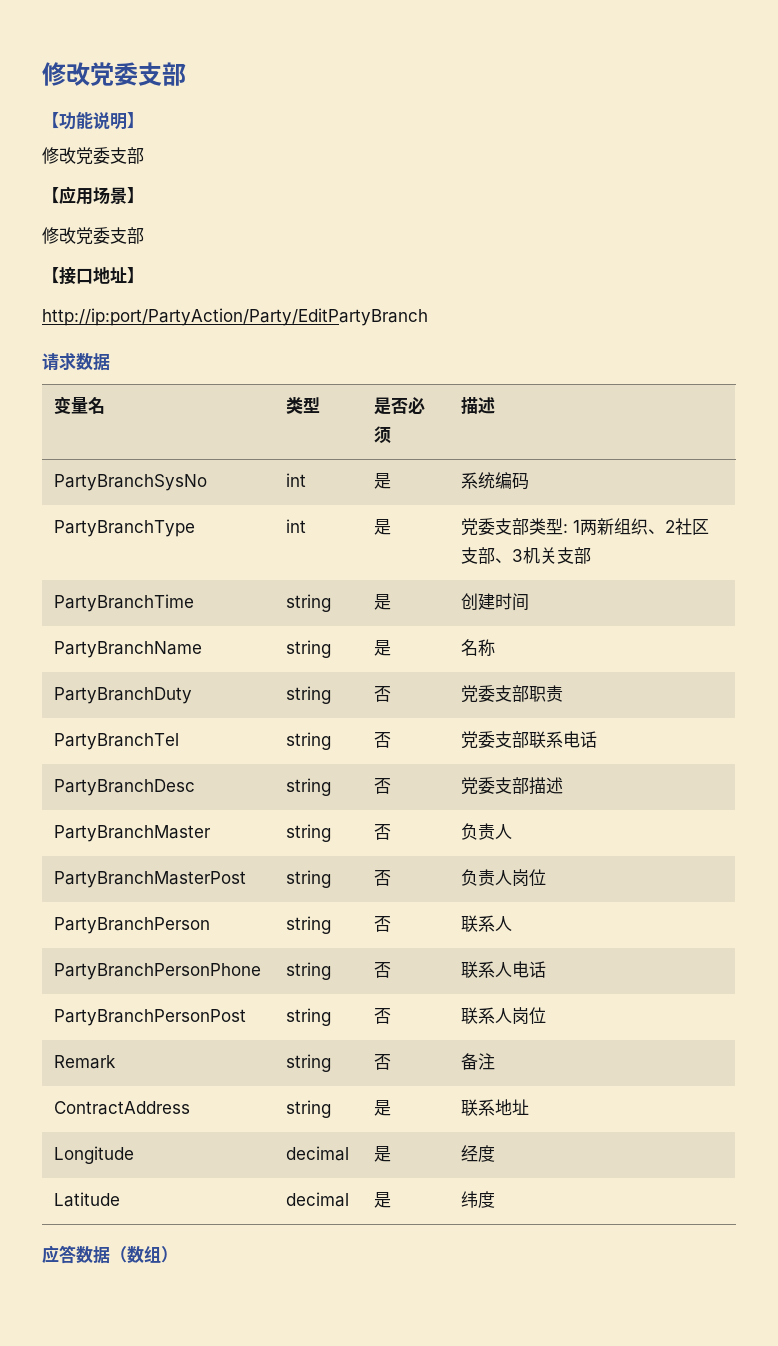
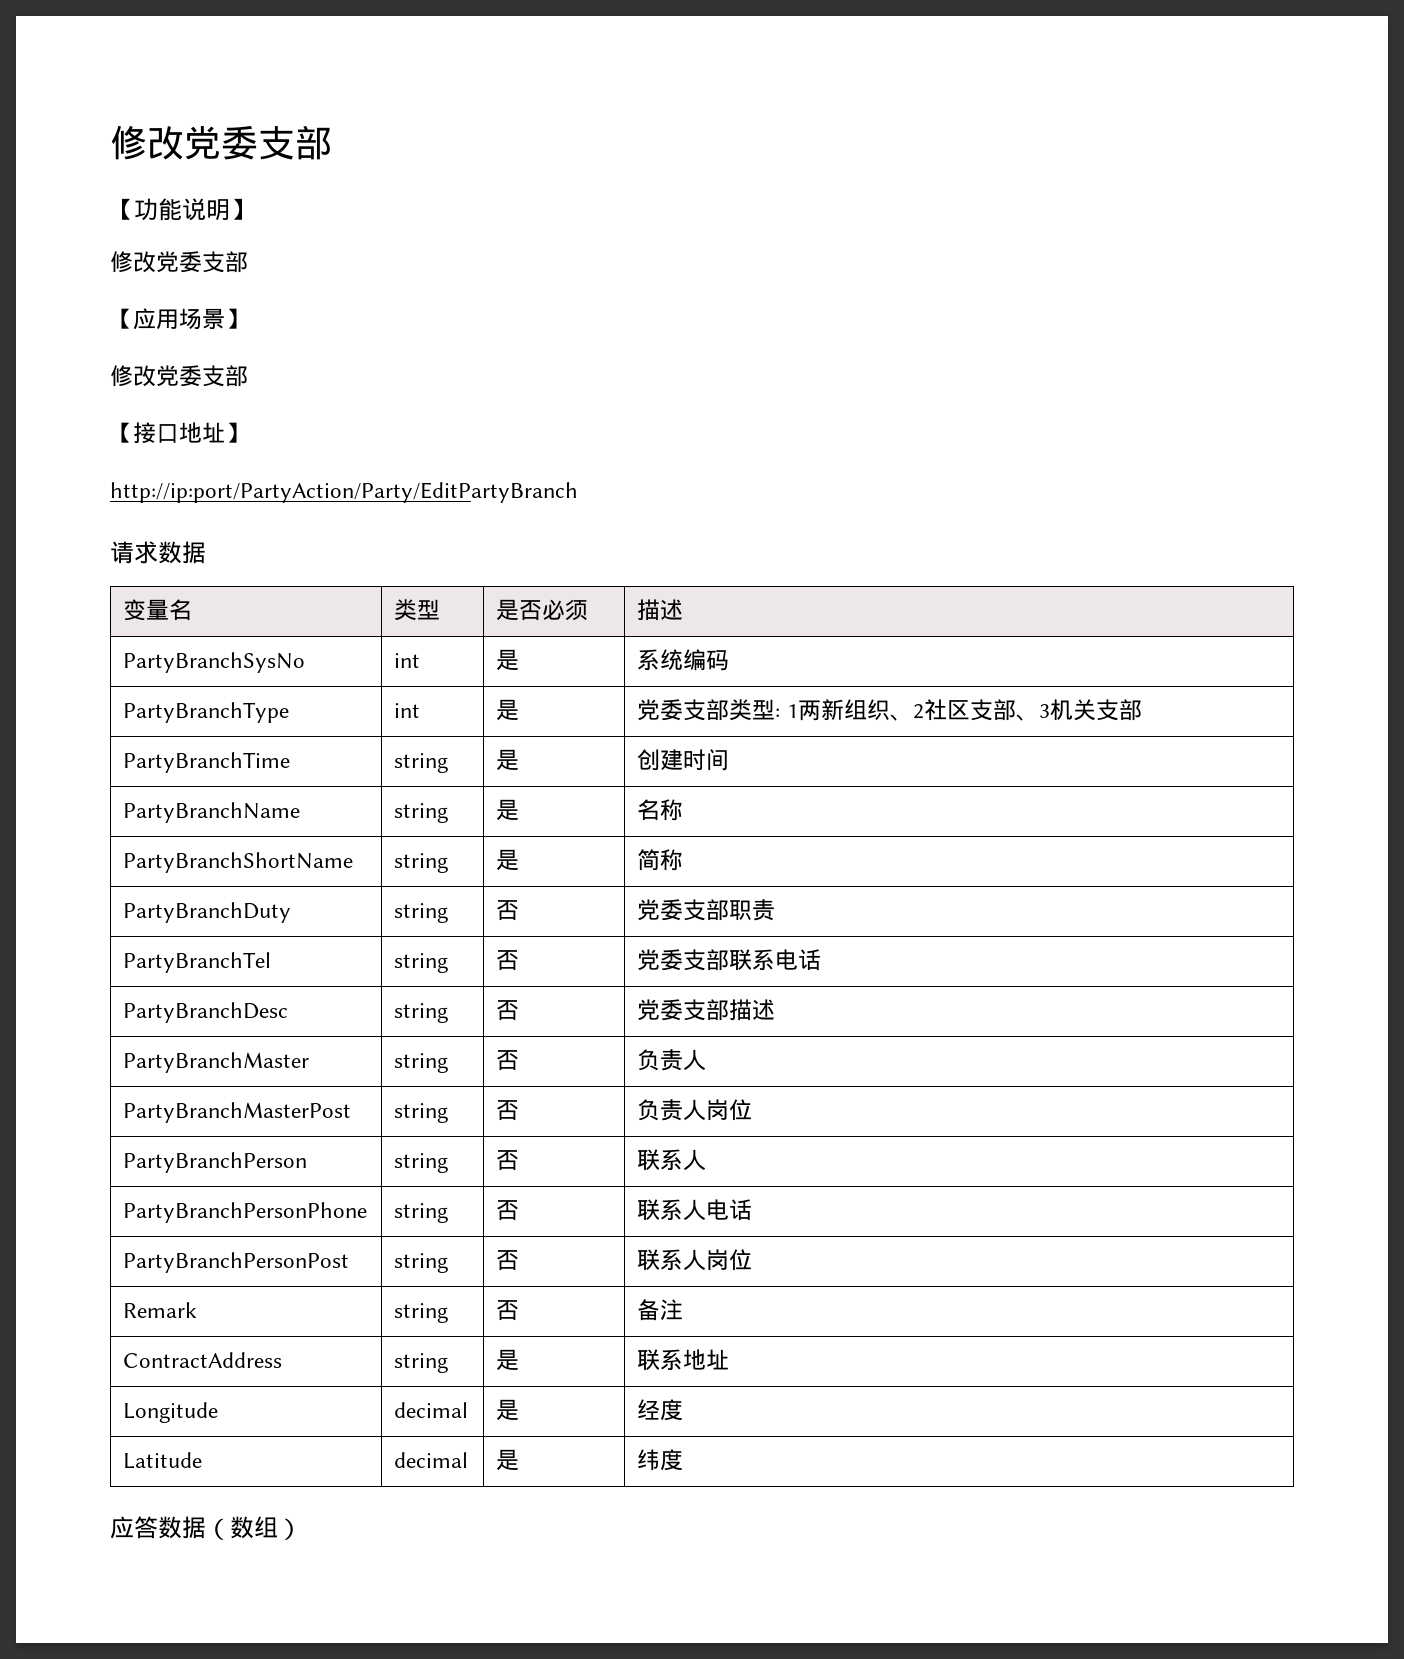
(496, 647) none -> [123,852,354,873] [394,853,449,873] [496,849,520,871] [637,849,684,871] // PartyBranchShortName | string | 是 | 简称

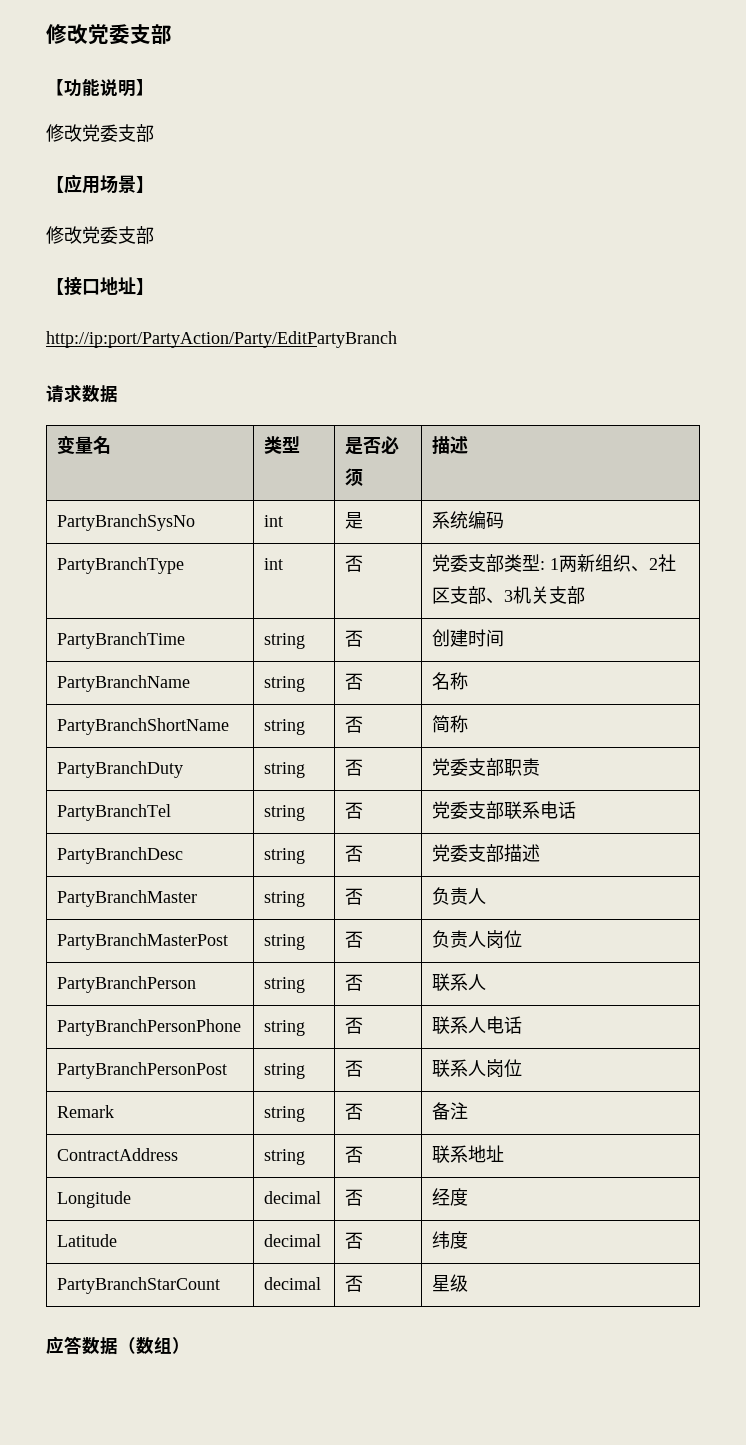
[496,699,520,721] 是 -> [345,555,364,572] 否
[496,749,520,771] 是 -> [345,630,364,647] 否
[496,799,520,821] 是 -> [345,673,364,690] 否
[496,849,520,871] 是 -> [345,716,364,733] 否
[496,1349,520,1371] 是 -> [345,1146,364,1163] 否
[496,1399,520,1421] 是 -> [345,1189,364,1206] 否
[496,1449,520,1471] 是 -> [345,1232,364,1249] 否
(684, 1460) none -> [57,1277,221,1294] [264,1277,322,1290] [345,1275,364,1292] [432,1274,469,1292] // PartyBranchStarCount | decimal | 否 | 星级

